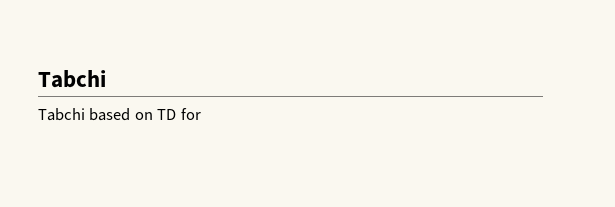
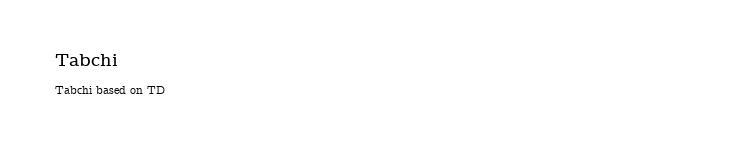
[180,108,201,120] for -> (165, 90) none

